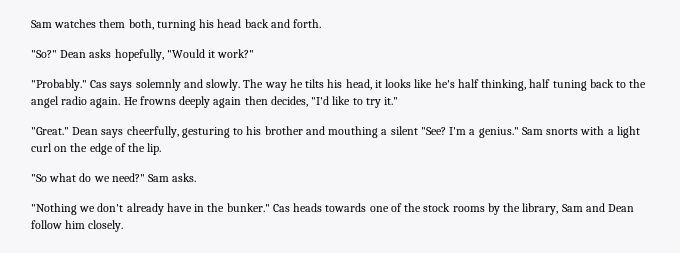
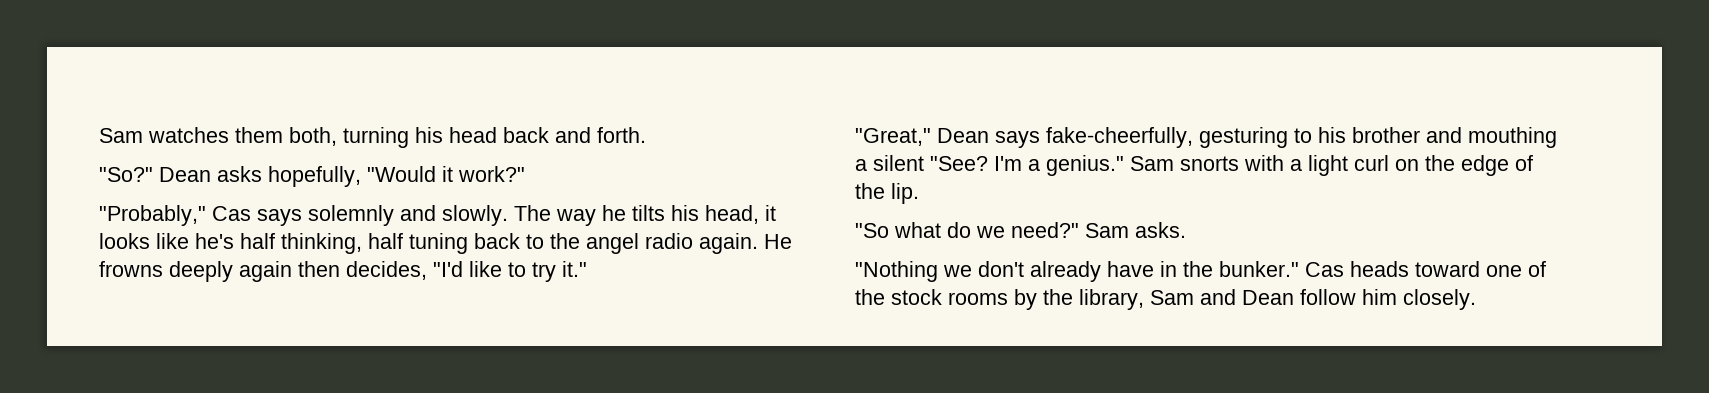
[31,79,87,91] "Probably." -> [99,205,206,226] "Probably,"
[31,127,69,135] "Great." -> [855,128,931,146] "Great,"
[126,126,179,138] cheerfully, -> [1046,127,1193,148] fake-cheerfully,
[325,203,367,212] towards -> [1415,261,1480,277] toward

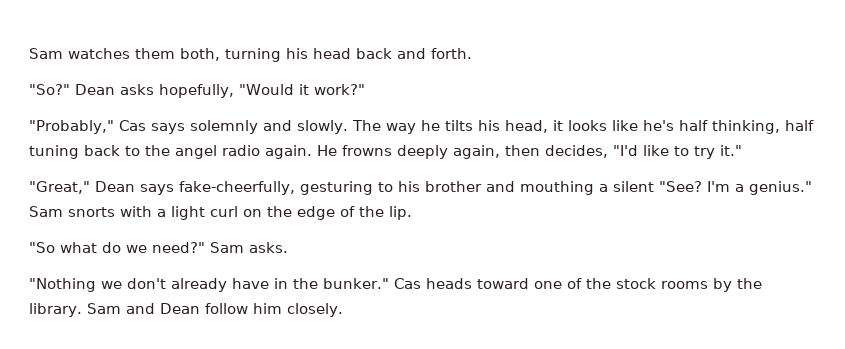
[239,261,292,282] again -> [453,145,500,159] again,
[1079,289,1144,310] library, -> [29,303,82,317] library.

